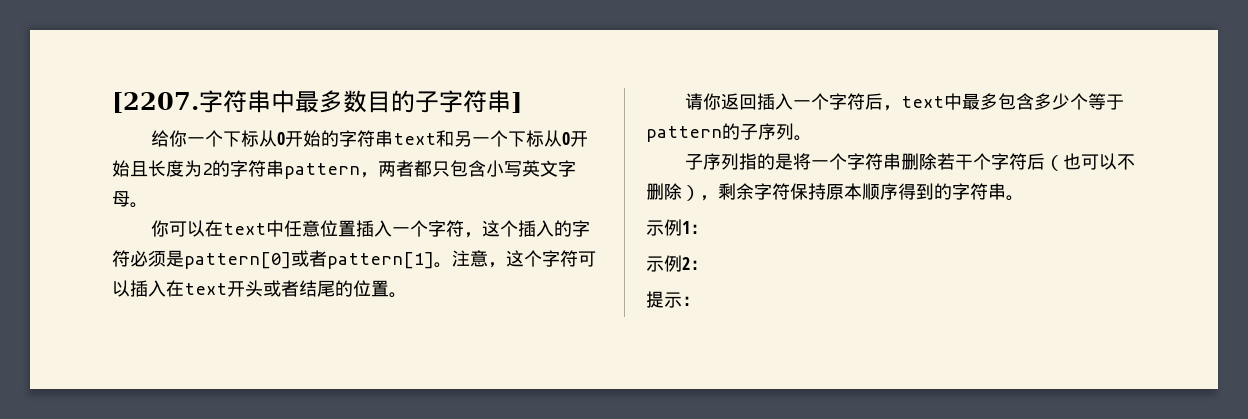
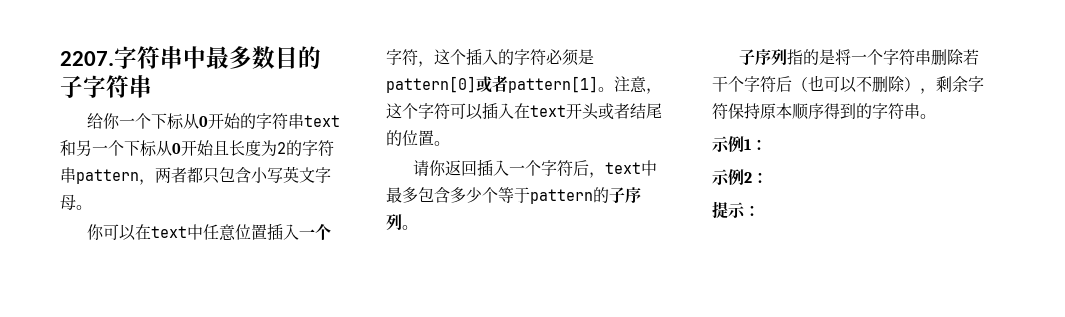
[112,92,199,113] [2207. -> [60,51,114,66] 2207.
[511,92,522,113] ] -> (152, 86) none

